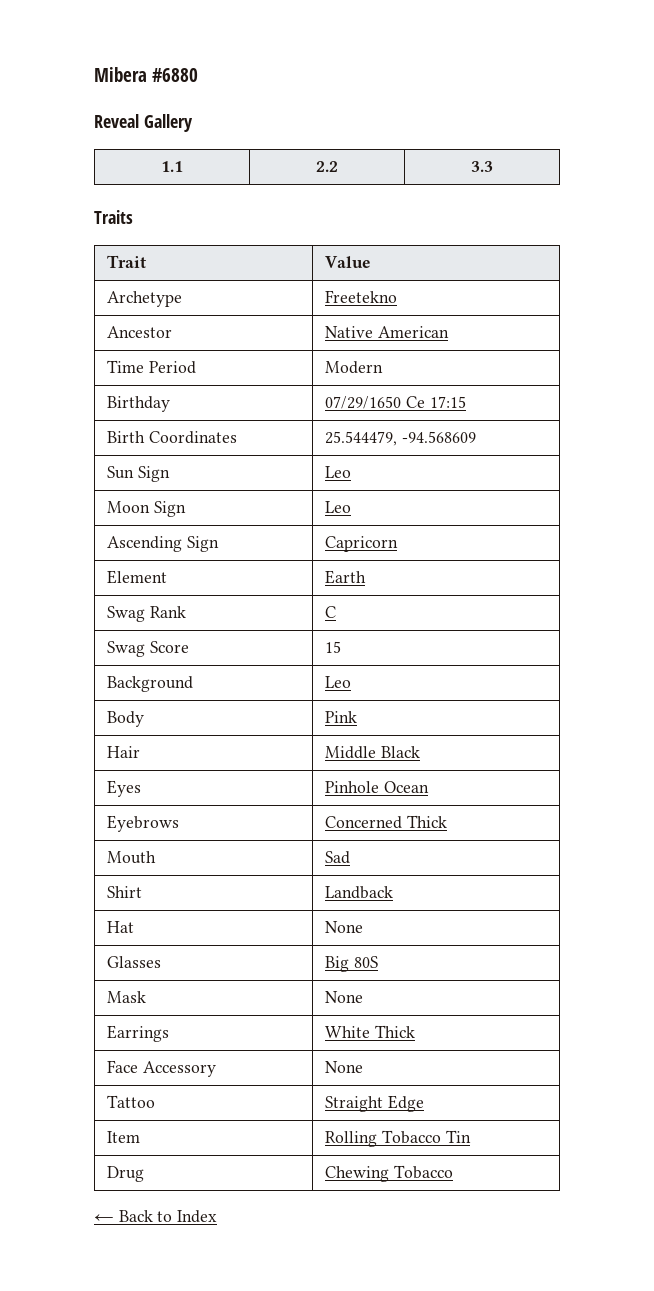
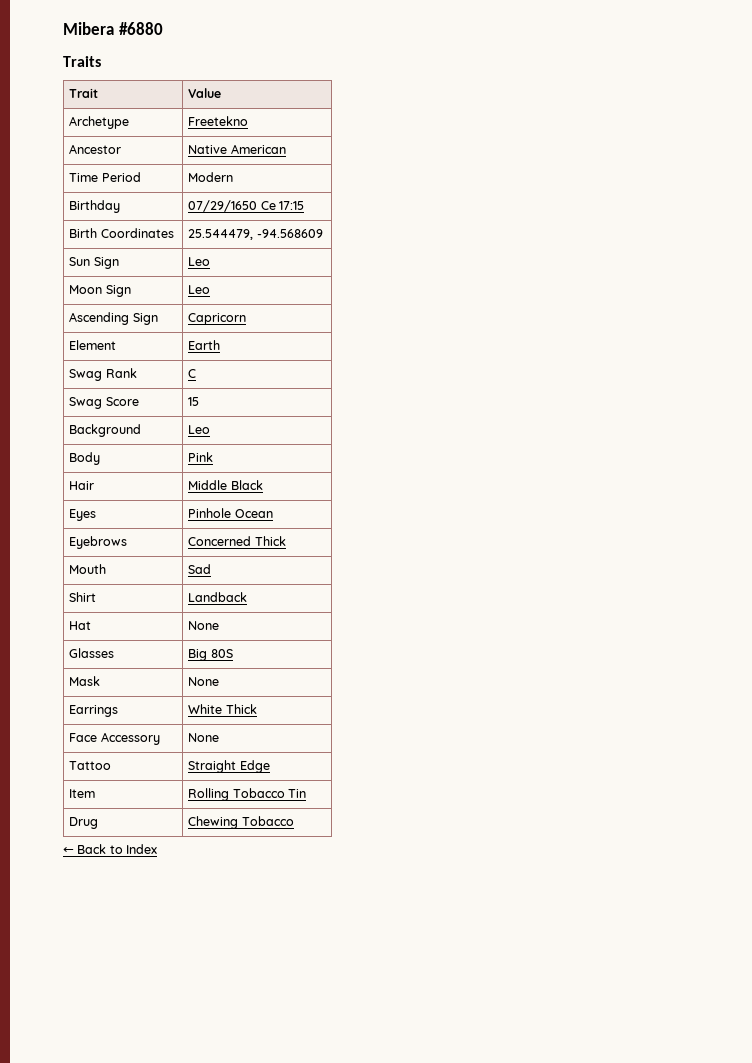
[94,114,193,132] [161,161,183,172] [316,161,338,172] [471,161,493,172] // Reveal Gallery // 1.1 | 2.2 | 3.3 -> (163, 28) none

